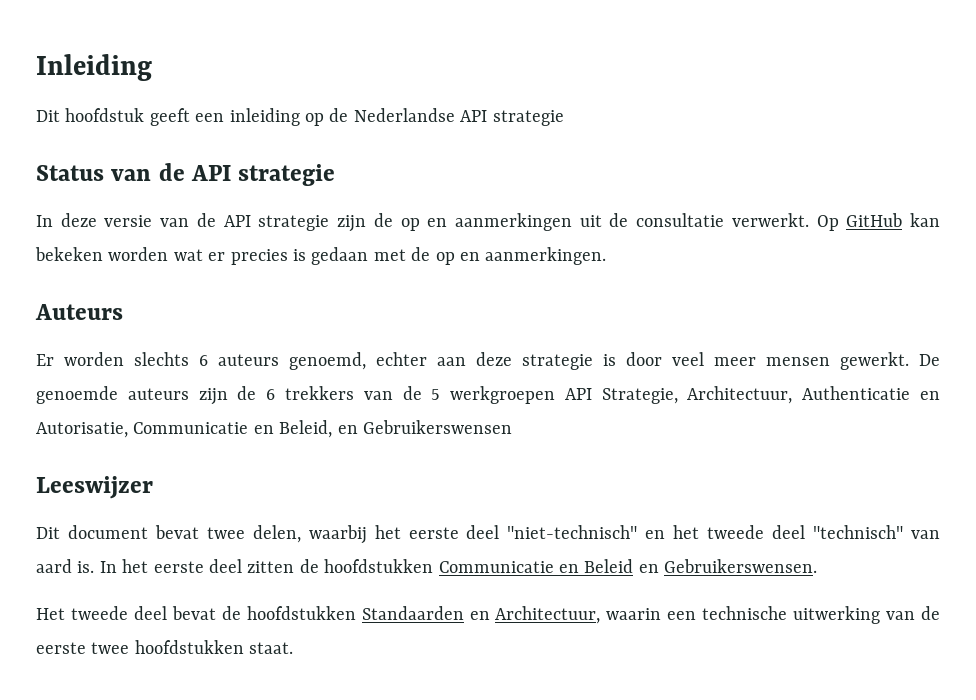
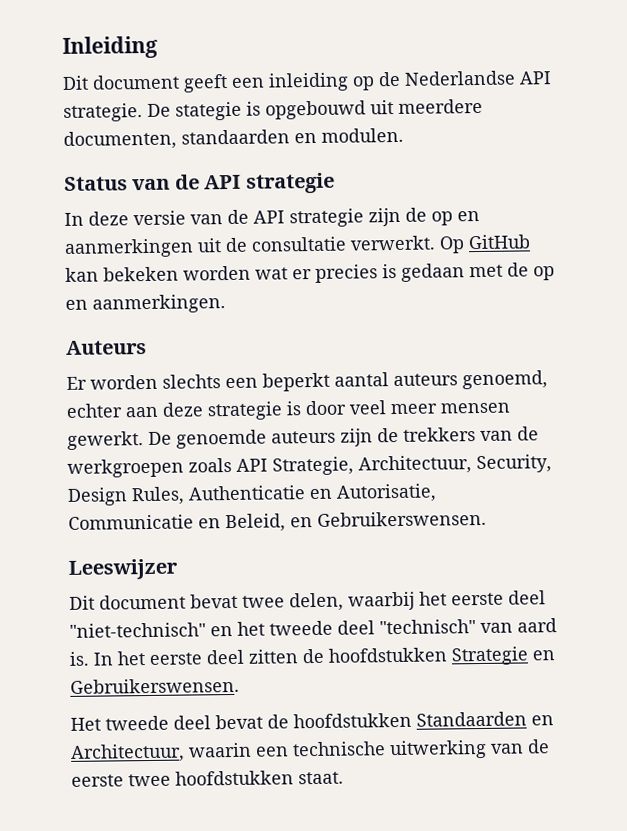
[65,108,145,122] hoofdstuk -> [92,74,180,90] document
[492,110,564,126] strategie -> [63,98,483,122] [63,127,404,150] strategie. De stategie is opgebouwd uit meerdere documenten, standaarden en modulen.
[199,355,208,366] 6 -> [225,372,389,392] een beperkt aantal
[266,389,276,400] 6 -> (399, 435) none
[431,386,556,404] 5 werkgroepen -> [67,457,232,478] werkgroepen zoals
(793, 395) none -> [476,454,552,474] [67,486,185,506] Security, Design Rules,
[363,420,512,434] Gebruikerswensen -> [317,510,487,527] Gebruikerswensen.
[438,559,634,573] Communicatie en Beleid -> [451,646,529,666] Strategie

